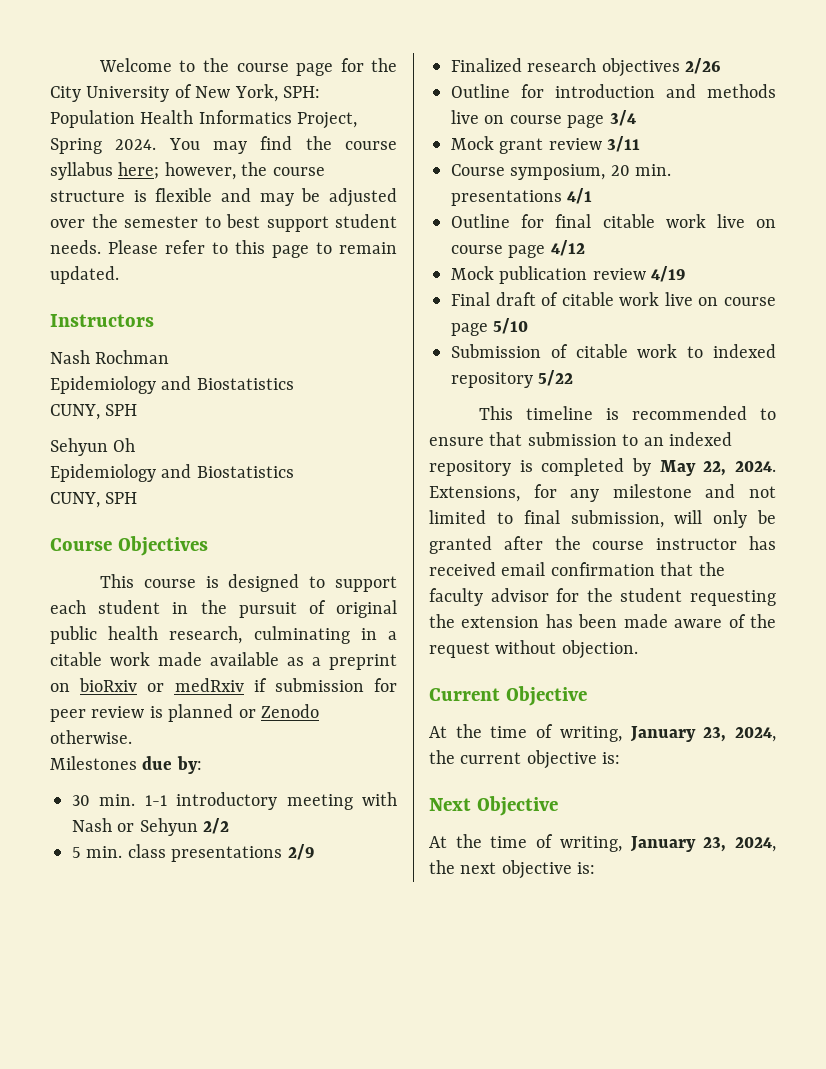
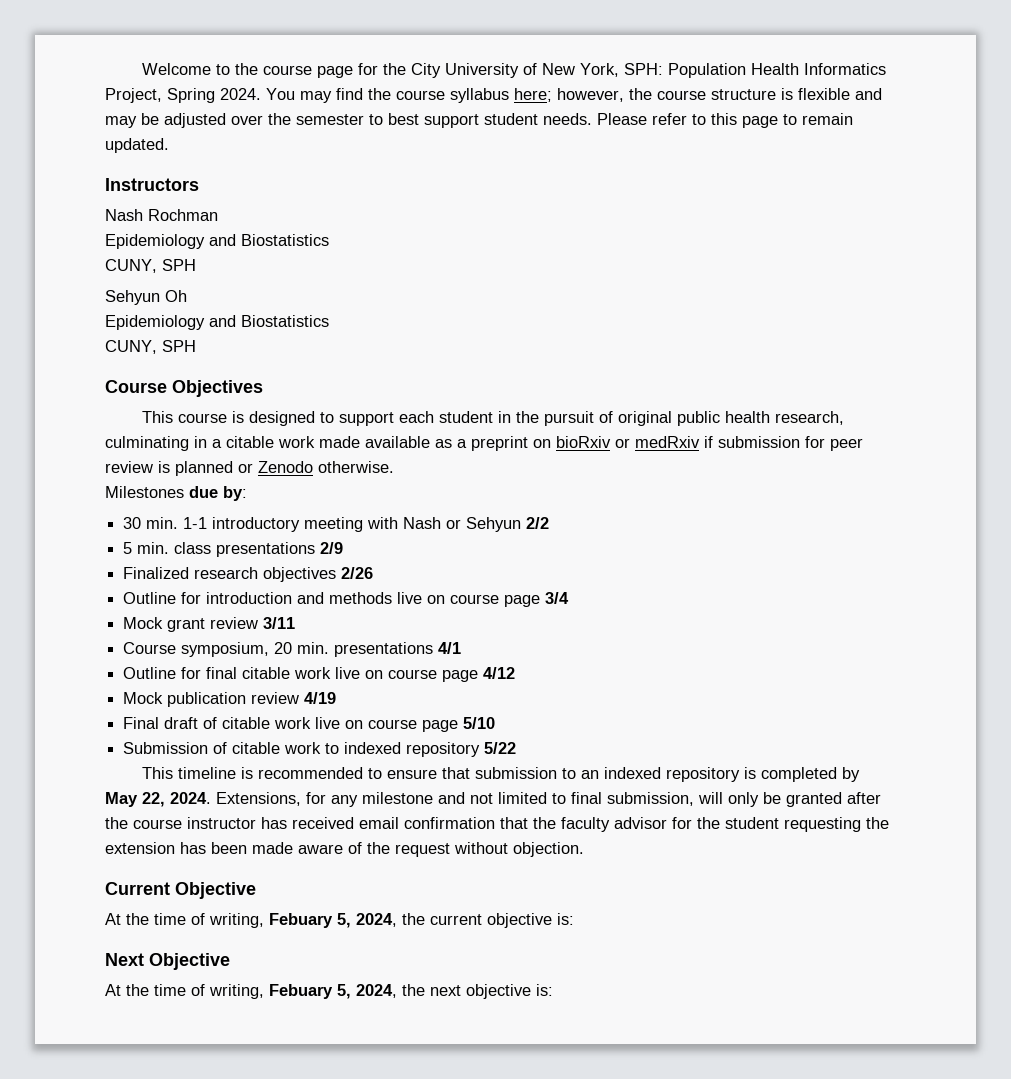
[629,726,727,742] January 23, -> [269,913,351,928] Febuary 5,
[629,836,727,852] January 23, -> [269,984,351,999] Febuary 5,

